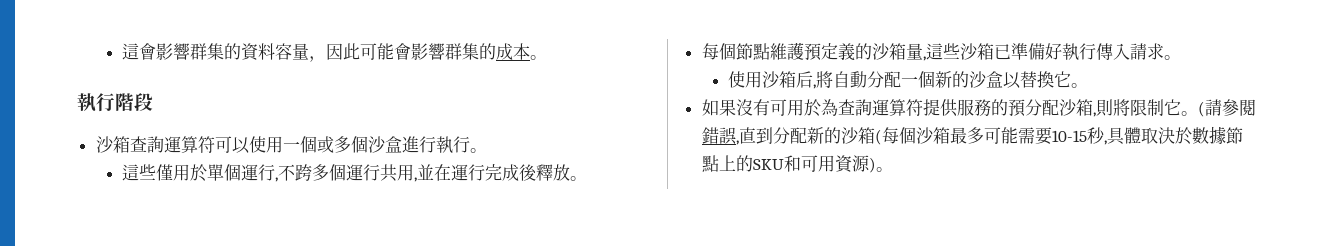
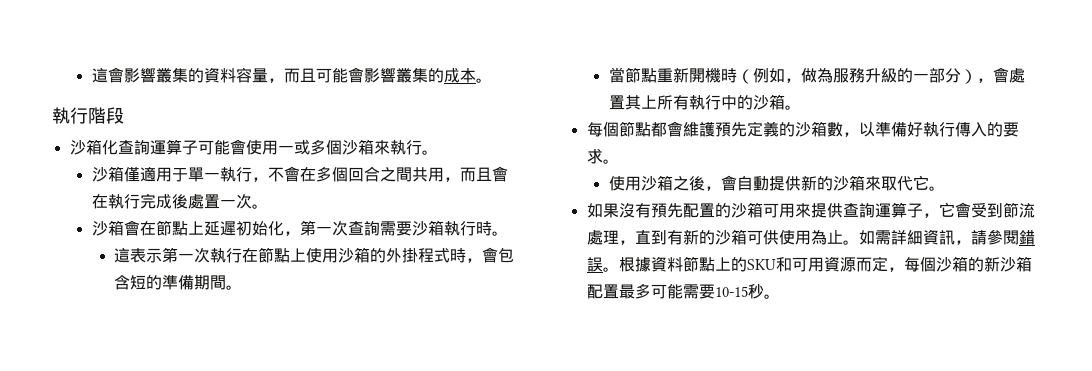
[190,43,208,60] 群 -> [155,68,172,83] 叢
[326,43,361,60] 因此 -> [283,68,316,83] 而且
[445,43,463,60] 群 -> [395,68,412,83] 叢
[129,136,317,154] 查詢運算符可以使用一個 -> [101,139,294,155] 化查詢運算子可能會使用一
[384,136,436,153] 盒進行 -> [357,139,390,155] 箱來
[122,164,588,182] [701,42,1011,61] 這些僅用於單個運行,不跨多個運行共用,並在運行完成後釋放。 // 每個節點維護預定義的沙箱量,這些沙箱已 -> [91,166,508,182] [91,193,268,209] [91,220,508,236] [114,247,515,263] [114,274,243,290] [608,67,1025,84] [608,94,801,110] [586,121,875,137] 沙箱僅適用于單一執行，不會在多個回合之間共用，而且會在執行完成後處置一次。 // 沙箱會在節點上延遲初始化，第一次查詢需要沙箱執行時。 // 這表示第一次執行在節點上使用沙箱的外掛程式時，會包含短的準備期間。 // 當節點重新開機時（例如，做為服務升級的一部分），會處置其上所有執行中的沙箱。 // 每個節點都會維護預先定義的沙箱數，以
[1129,43,1147,60] 請 -> [986,122,1019,137] 的要
[796,71,1089,89] [701,99,1256,117] [701,126,1226,145] 后,將自動分配一個新的沙盒以替換它。 // 如果沒有可用於為查詢運算符提供服務的預分配沙箱,則將限制它。(請參閱錯誤,直到分配新的沙箱(每個沙箱最多可能需要10-15秒,具體取決於數據 -> [672,175,945,191] [586,202,1035,218] [586,229,1035,245] [586,256,683,272] 之後，會自動提供新的沙箱來取代它。 // 如果沒有預先配置的沙箱可用來提供查詢運算子，它會受到節流處理，直到有新的沙箱可供使用為止。如需詳細資訊，請參閱錯誤。根據資料
[868,157,876,173] ) -> [855,256,1032,272] [586,283,764,299] 而定，每個沙箱的新沙箱配置最多可能需要10-15秒

